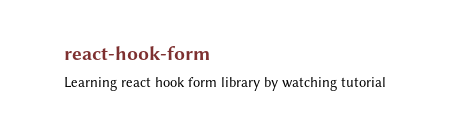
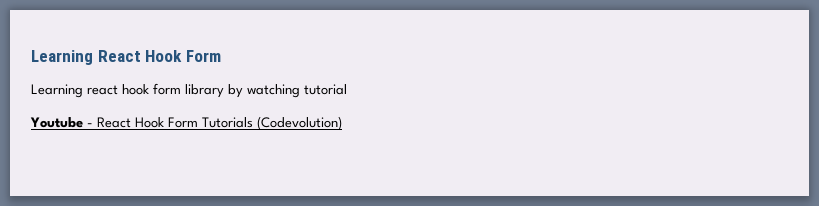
[64,46,210,60] react-hook-form -> [31,50,221,65] Learning React Hook Form
(386, 82) none -> [30,116,342,130] // Youtube - React Hook Form Tutorials (Codevolution)

